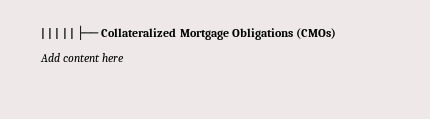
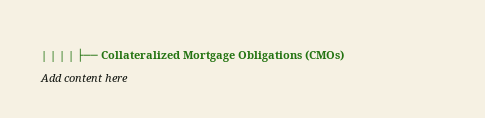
[41,28,74,39] | | | | | -> [41,51,74,62] | | | |

